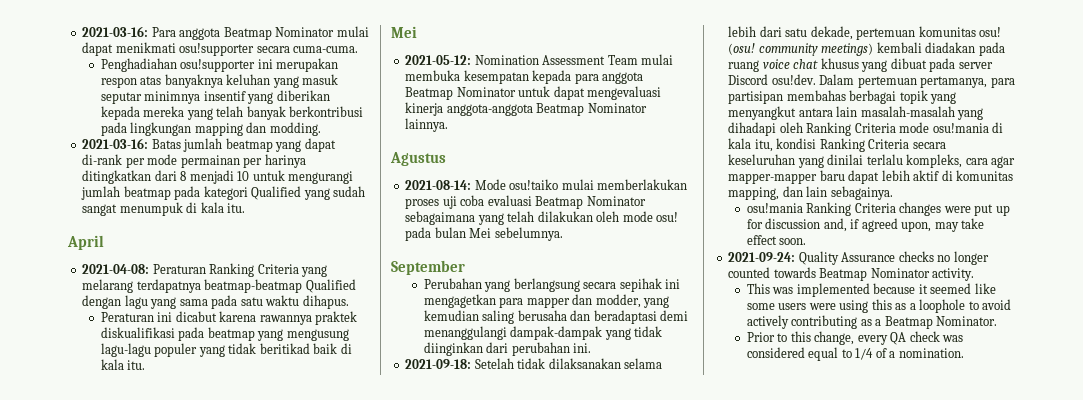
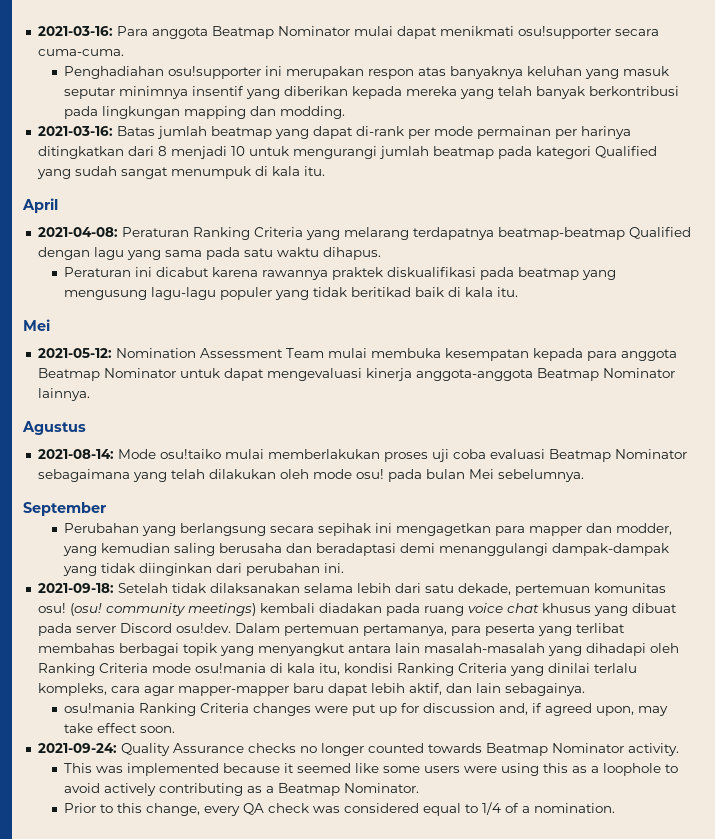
[728,91,784,104] partisipan -> [484,623,625,636] peserta yang terlibat
[912,142,946,149] [728,154,796,165] secara keseluruhan -> (507, 668) none
[913,170,1014,181] [728,187,780,200] aktif di komunitas mapping, -> [408,683,442,695] aktif,

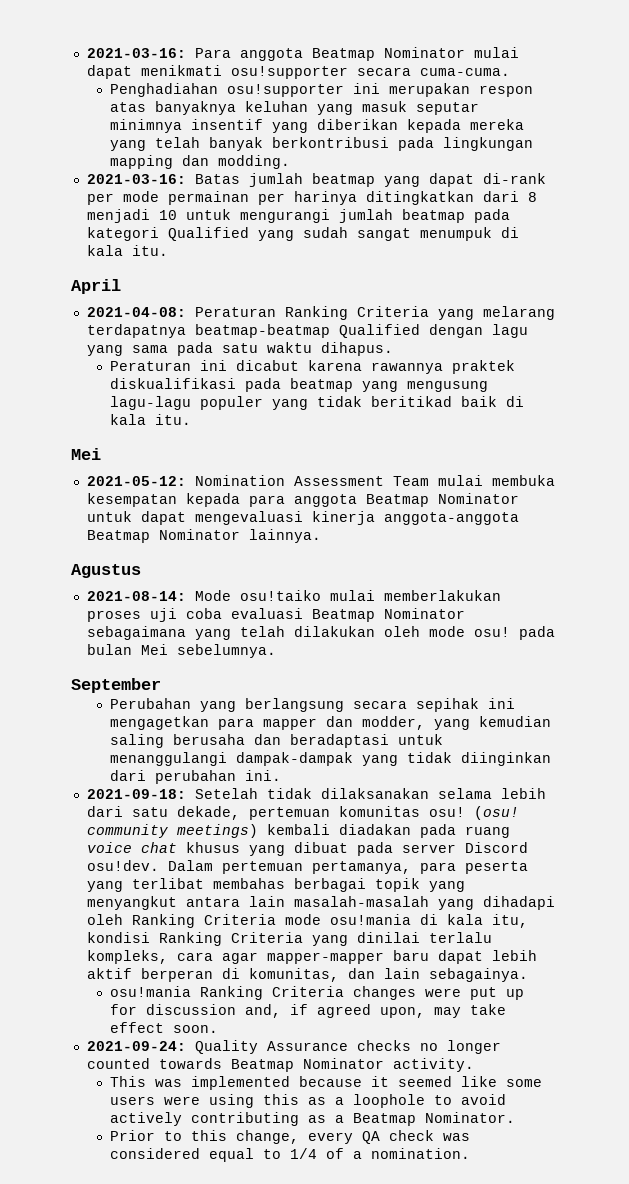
[399,543,435,553] demi -> [397,734,443,745] untuk
[408,683,442,695] aktif, -> [86,968,339,982] aktif berperan di komunitas,

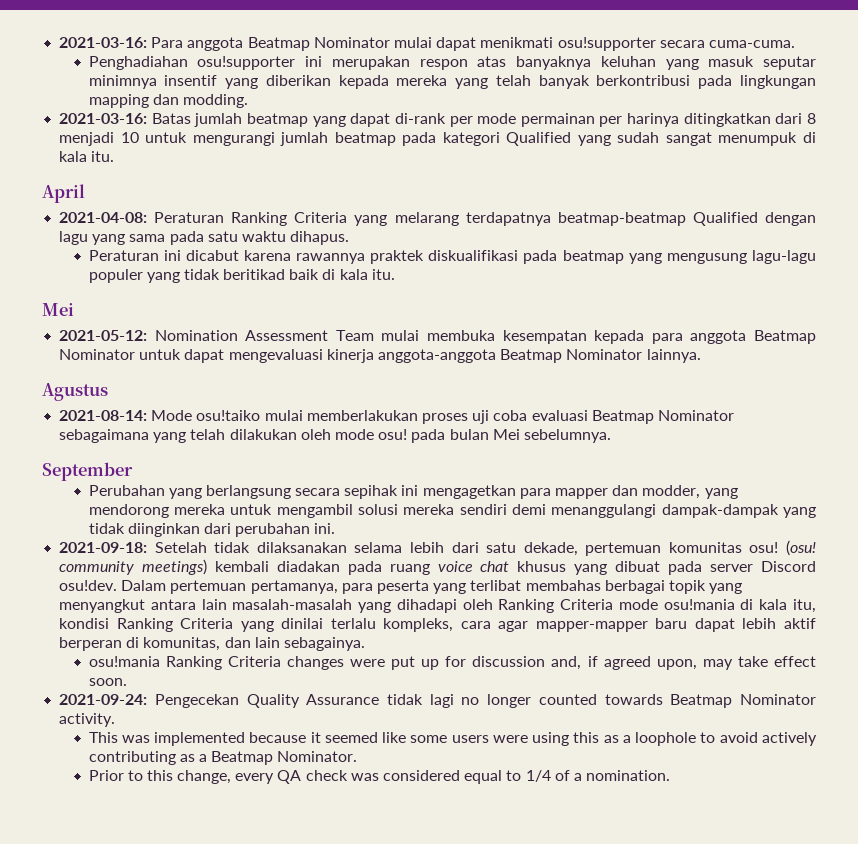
[478,716,551,727] [109,734,443,748] kemudian saling berusaha dan beradaptasi untuk -> [88,504,546,518] mendorong mereka untuk mengambil solusi mereka sendiri demi
(186, 1046) none -> [154,694,239,708] Pengecekan
[356,1040,411,1051] checks -> [386,694,454,708] tidak lagi

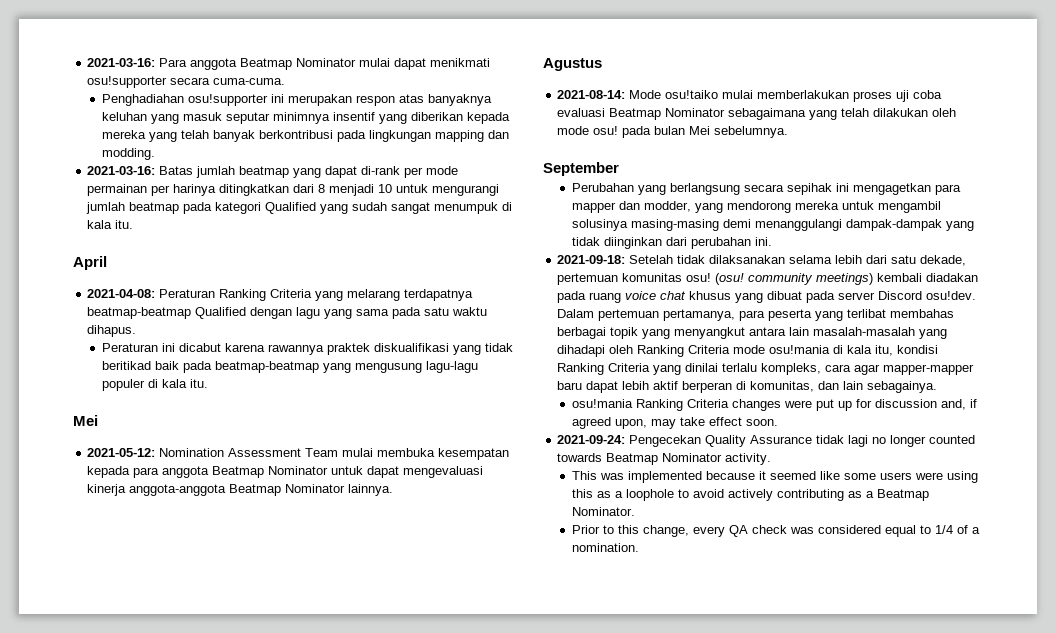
[523,250,816,264] [88,269,320,283] pada beatmap yang mengusung lagu-lagu populer yang tidak beritikad baik -> [452,343,513,355] [101,361,478,373] [101,379,145,391] yang tidak beritikad baik pada beatmap-beatmap yang mengusung lagu-lagu populer
[357,504,507,515] solusi mereka sendiri -> [571,219,719,231] solusinya masing-masing

